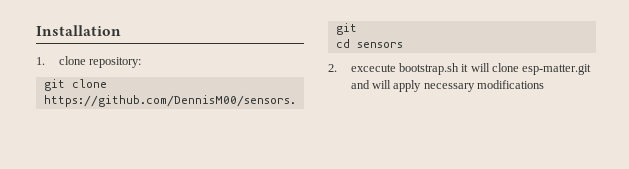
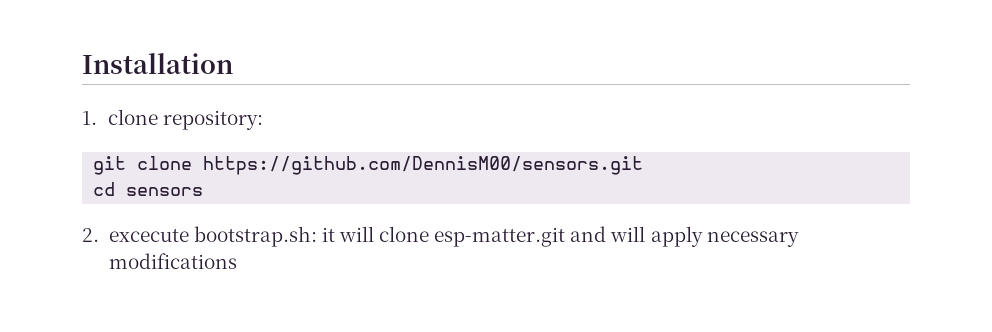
[398,63,459,75] bootstrap.sh -> [193,226,317,247] bootstrap.sh:

